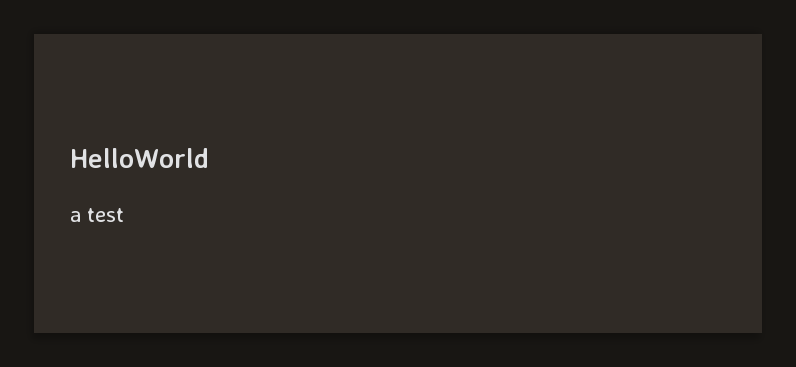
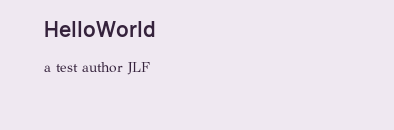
(124, 215) none -> [82,62,150,75] author JLF

